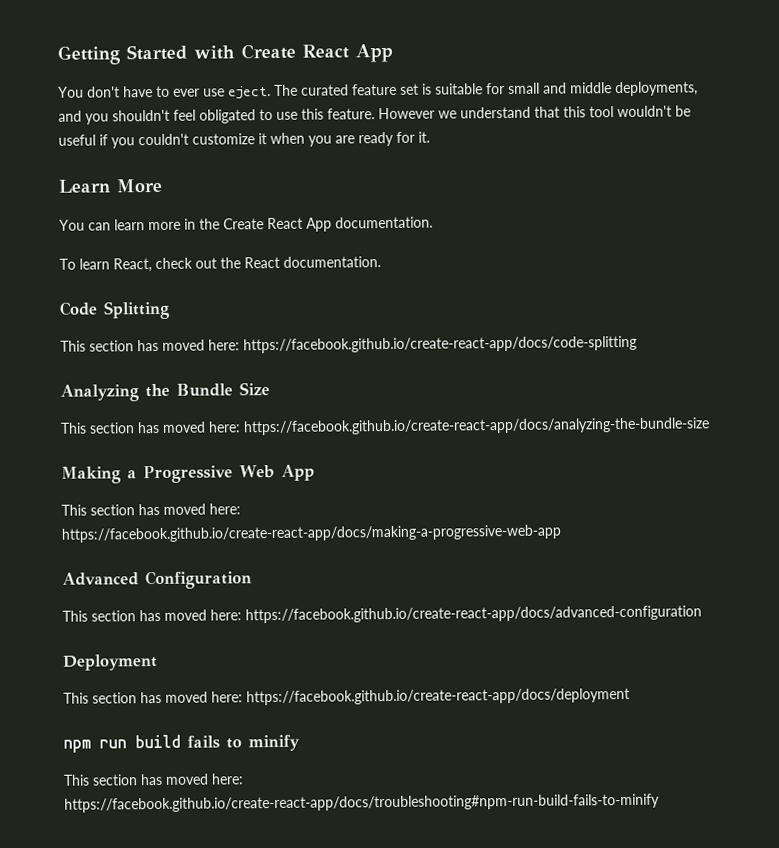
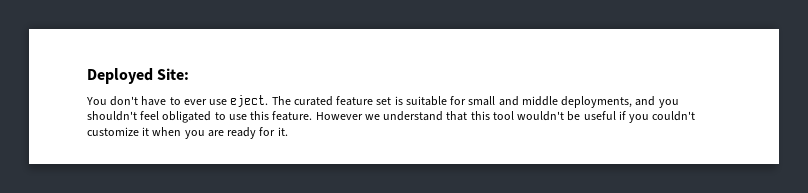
[57,43,393,65] Getting Started with Create React App -> [87,68,190,84] Deployed Site:
[58,178,163,193] [59,216,433,232] [59,256,381,273] [59,300,170,320] [60,335,637,354] [60,382,270,402] [60,417,710,436] [61,464,315,484] [61,503,241,516] [61,524,561,543] [62,570,252,590] [62,605,702,624] [62,653,158,671] [63,687,630,706] [63,734,300,753] [63,773,244,786] [64,793,660,813] // Learn More // You can learn more in the Create React App documentation. // To learn React, check out the React documentation. // Code Splitting // This section has moved here: https://facebook.github.io/create-react-app/docs/code-splitting // Analyzing the Bundle Size // This section has moved here: https://facebook.github.io/create-react-app/docs/analyzing-the-bundle-size // Making a Progressive Web App // This section has moved here: https://facebook.github.io/create-react-app/docs/making-a-progressive-web-app // Advanced Configuration // This section has moved here: https://facebook.github.io/create-react-app/docs/advanced-configuration // Deployment // This section has moved here: https://facebook.github.io/create-react-app/docs/deployment // npm run build fails to minify // This section has moved here: https://facebook.github.io/create-react-app/docs/troubleshooting#npm-run-build-fails-to-minify -> (288, 131) none

